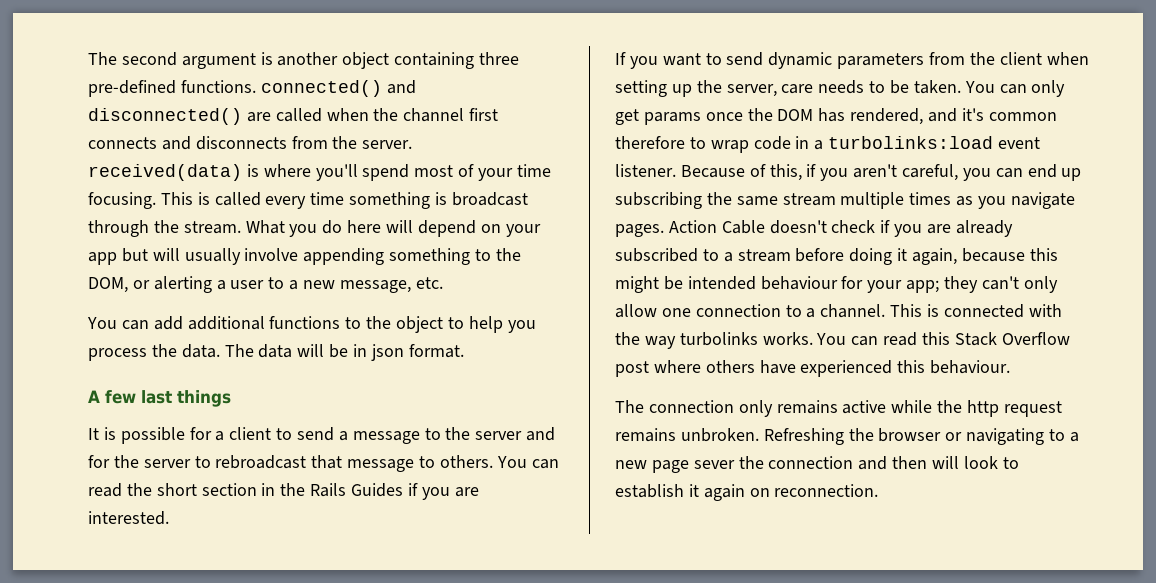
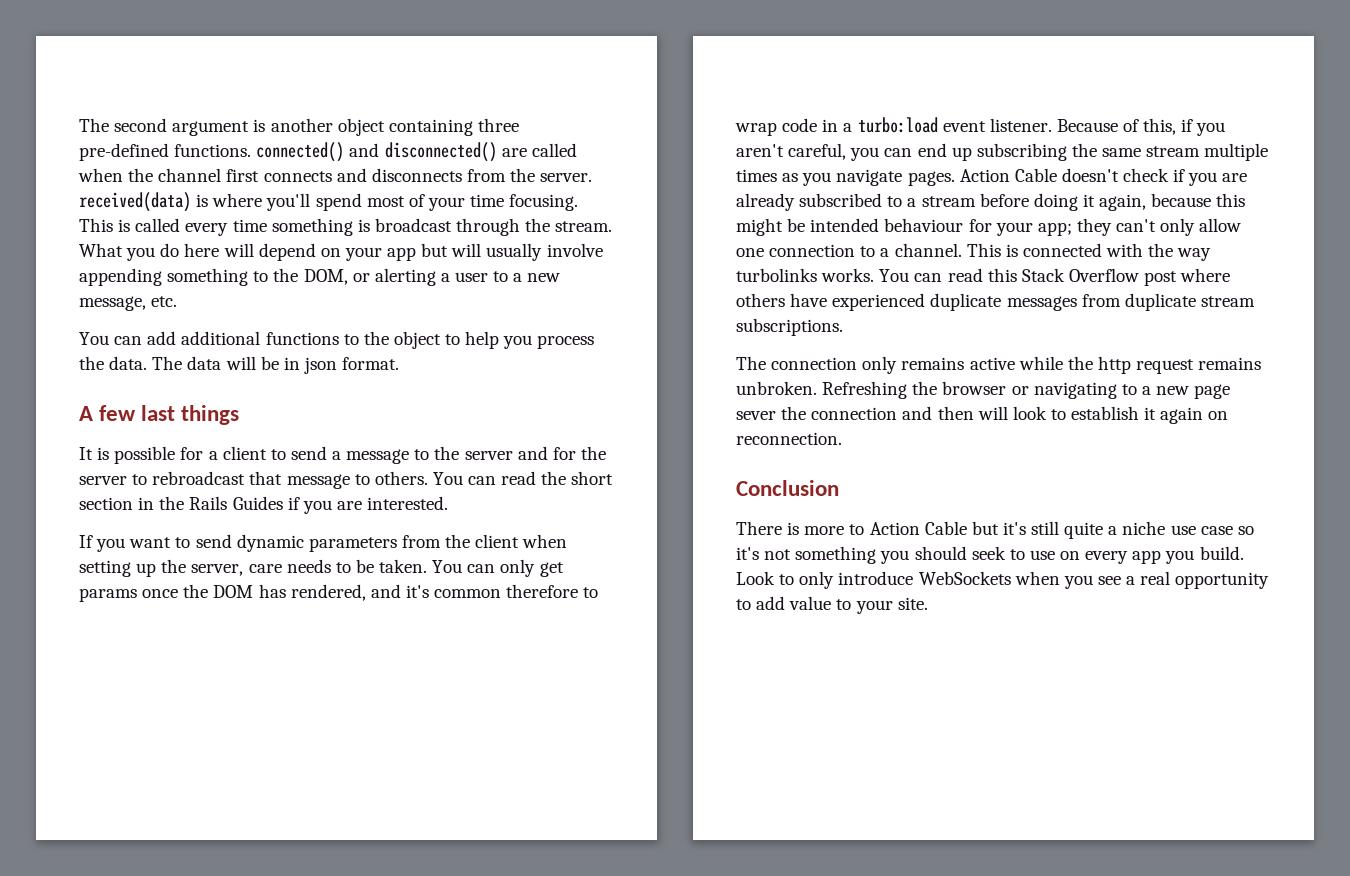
[828,136,994,149] turbolinks:load -> [857,117,938,133] turbo:load
[897,360,1011,374] this behaviour. -> [930,293,1255,311] [736,318,843,336] duplicate messages from duplicate stream subscriptions.
(879, 490) none -> [736,480,839,496] [736,521,1254,539] [736,546,1244,564] [736,571,1270,589] [736,596,928,614] // Conclusion // There is more to Action Cable but it's still quite a niche use case so it's not something you should seek to use on every app you build. Look to only introduce WebSockets when you see a real opportunity to add value to your site.

